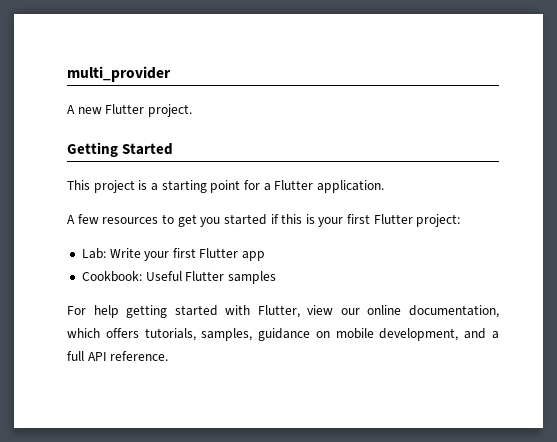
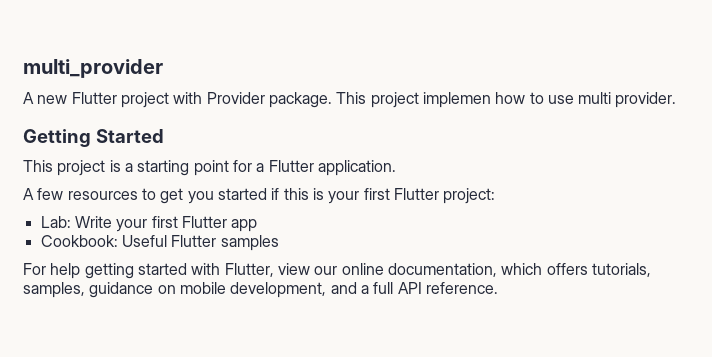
[147,104,192,117] project. -> [120,92,677,108] project with Provider package. This project implemen how to use multi provider.

